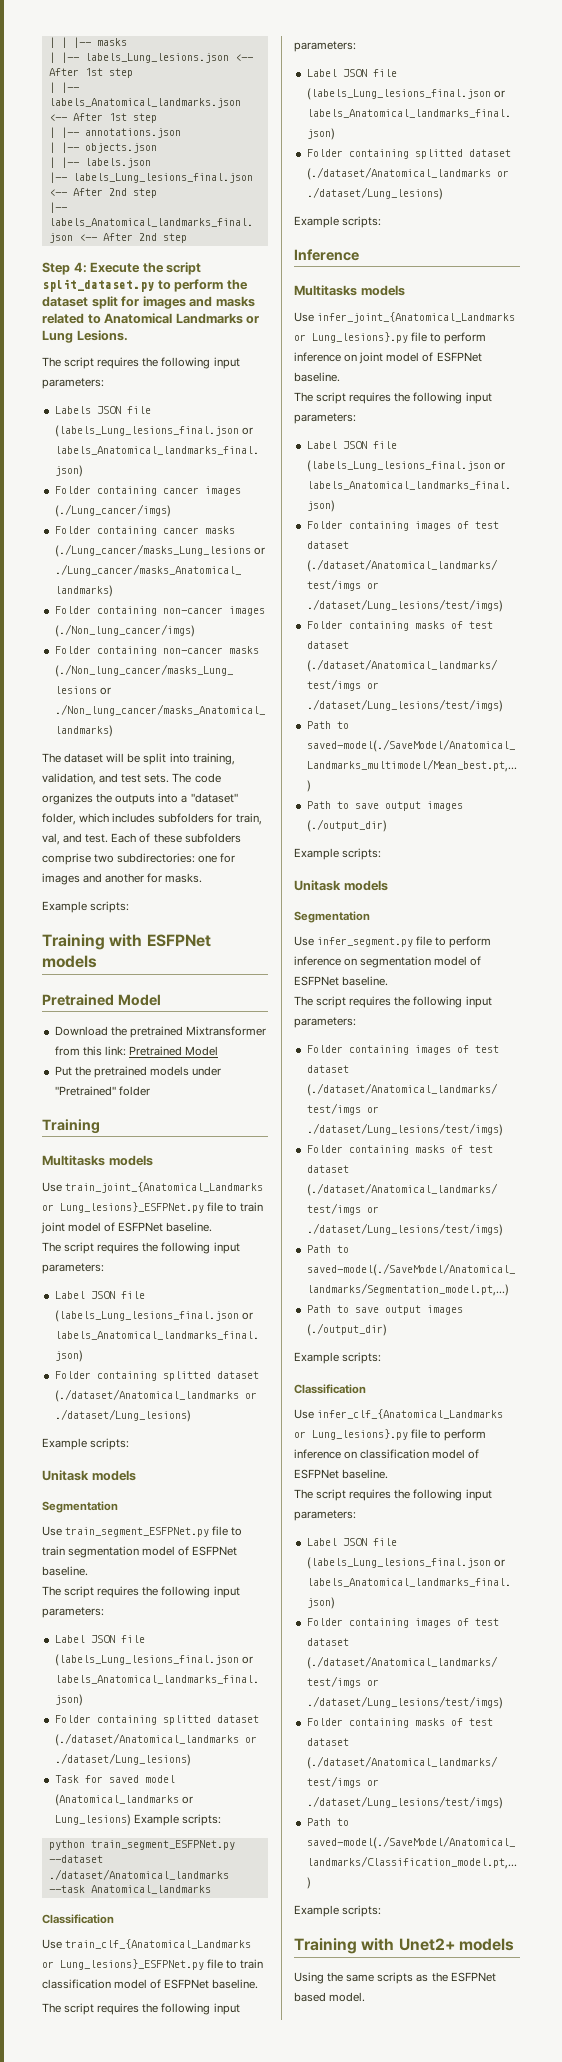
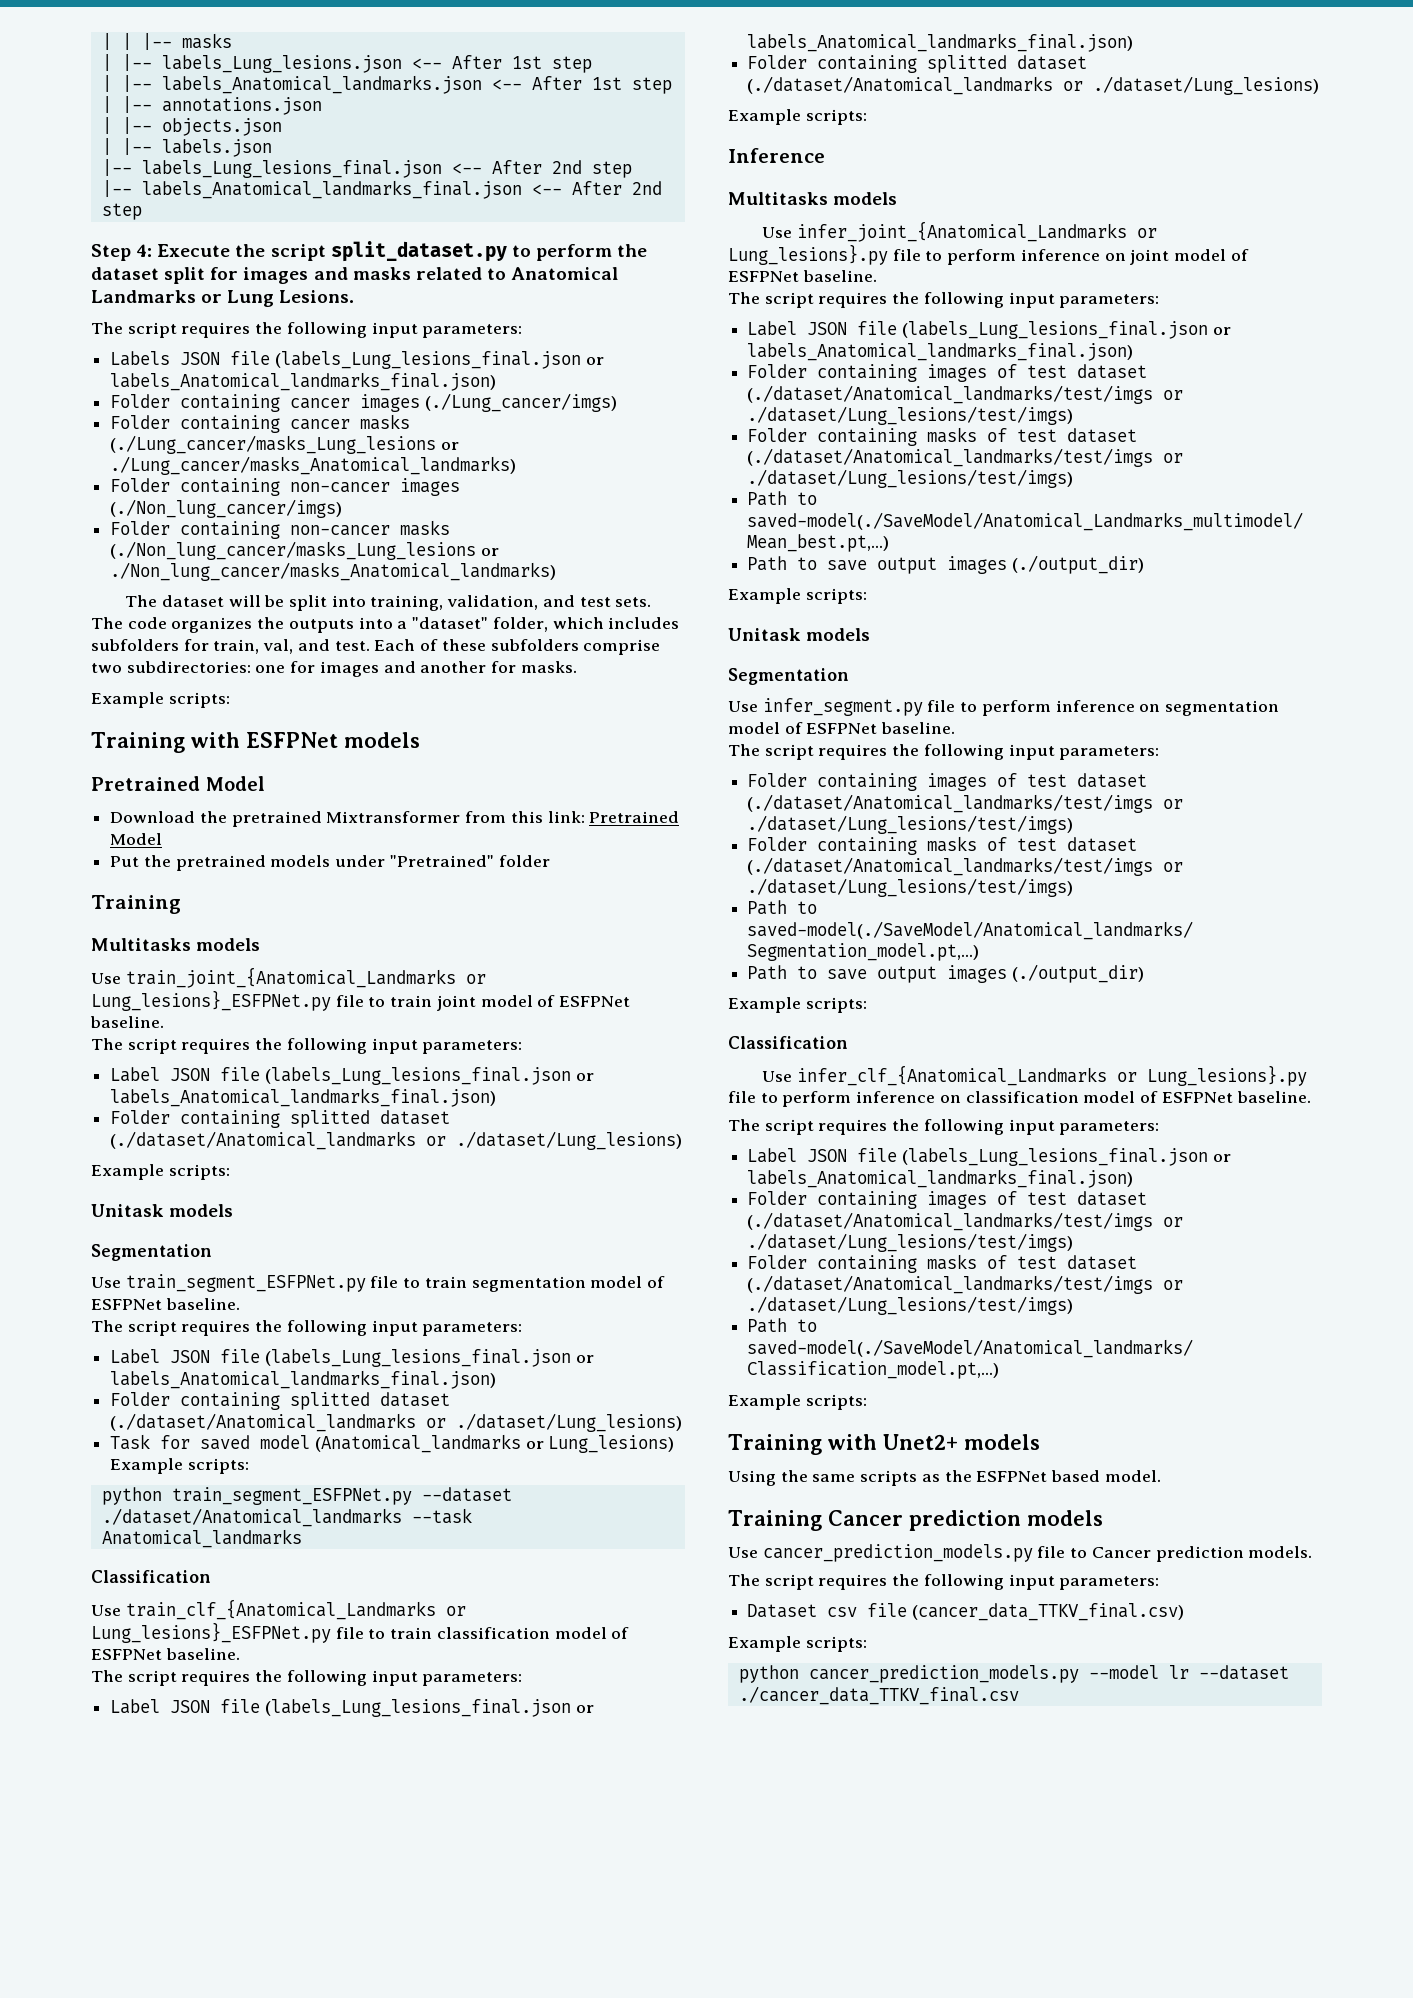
(366, 1997) none -> [728,1510,1103,1531] [728,1544,1313,1562] [728,1574,1160,1590] [747,1603,1184,1621] [728,1636,867,1652] [738,1665,1289,1683] [738,1686,1019,1705] // Training Cancer prediction models // Use cancer_prediction_models.py file to Cancer prediction models. // The script requires the following input parameters: // Dataset csv file (cancer_data_TTKV_final.csv) // Example scripts: // python cancer_prediction_models.py --model lr --dataset ./cancer_data_TTKV_final.csv

